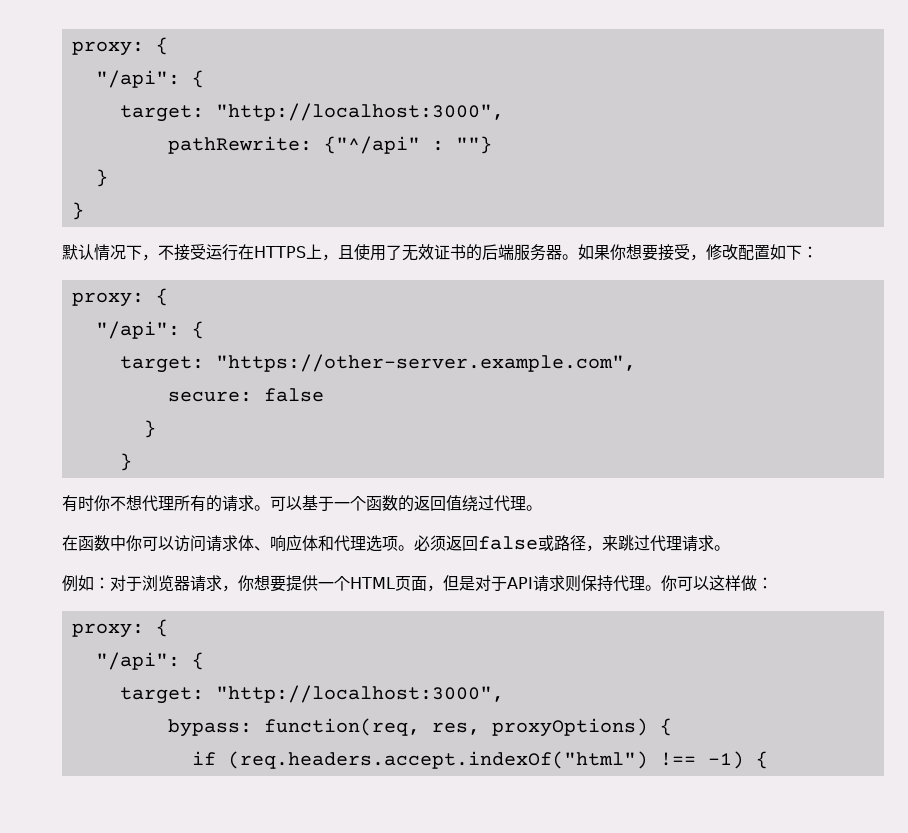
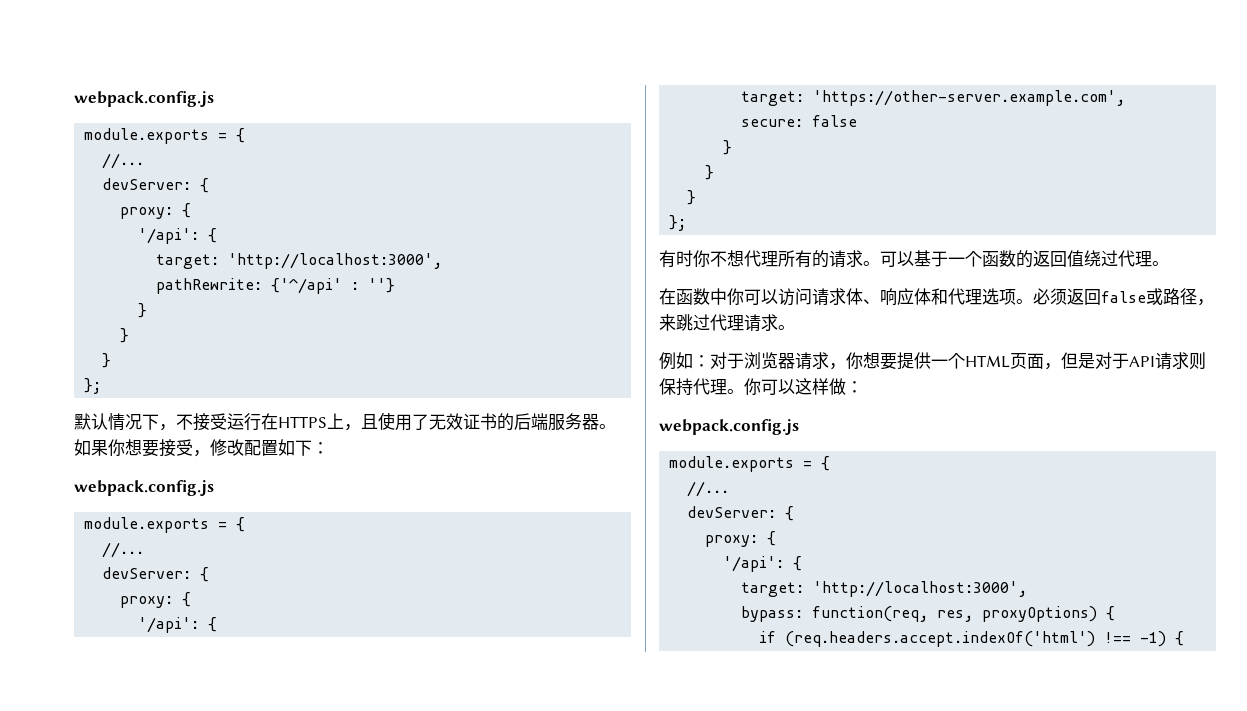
[71,37,168,56] [95,70,204,88] [119,103,504,122] proxy: { // "/api": { // target: "http://localhost:3000", -> [74,91,214,107] [84,128,246,144] [102,153,145,169] [102,178,210,193] [120,203,192,219] [138,228,218,244] [156,253,443,269] webpack.config.js // module.exports = { // //... // devServer: { // proxy: { // '/api': { // target: 'http://localhost:3000',
[323,136,492,154] [95,169,108,187] [71,202,84,220] {"^/api" : ""} // } // } -> [271,278,396,294] [138,303,148,318] [120,328,130,343] [102,353,112,368] [84,378,102,394] {'^/api' : ''} // } // } // } // };
[71,288,168,307] [95,321,204,339] [119,354,636,373] // proxy: { // "/api": { // target: "https://other-server.example.com", -> [74,480,214,496] [84,517,246,533] [102,542,145,558] [102,567,210,582] [120,592,192,608] [138,617,218,633] [741,90,1126,106] // webpack.config.js // module.exports = { // //... // devServer: { // proxy: { // '/api': { // target: 'https://other-server.example.com',
(132, 462) none -> [687,190,697,205] [669,215,687,231] // } // };
[71,619,168,638] [95,652,204,670] [119,685,504,704] // proxy: { // "/api": { // target: "http://localhost:3000", -> [659,419,799,435] [669,456,831,472] [687,481,730,497] [687,506,795,521] [705,531,777,547] [723,556,803,572] [741,581,1028,597] // webpack.config.js // module.exports = { // //... // devServer: { // proxy: { // '/api': { // target: 'http://localhost:3000',
[227,751,648,769] (req.headers.accept.indexOf("html") -> [785,631,1096,647] (req.headers.accept.indexOf('html')

